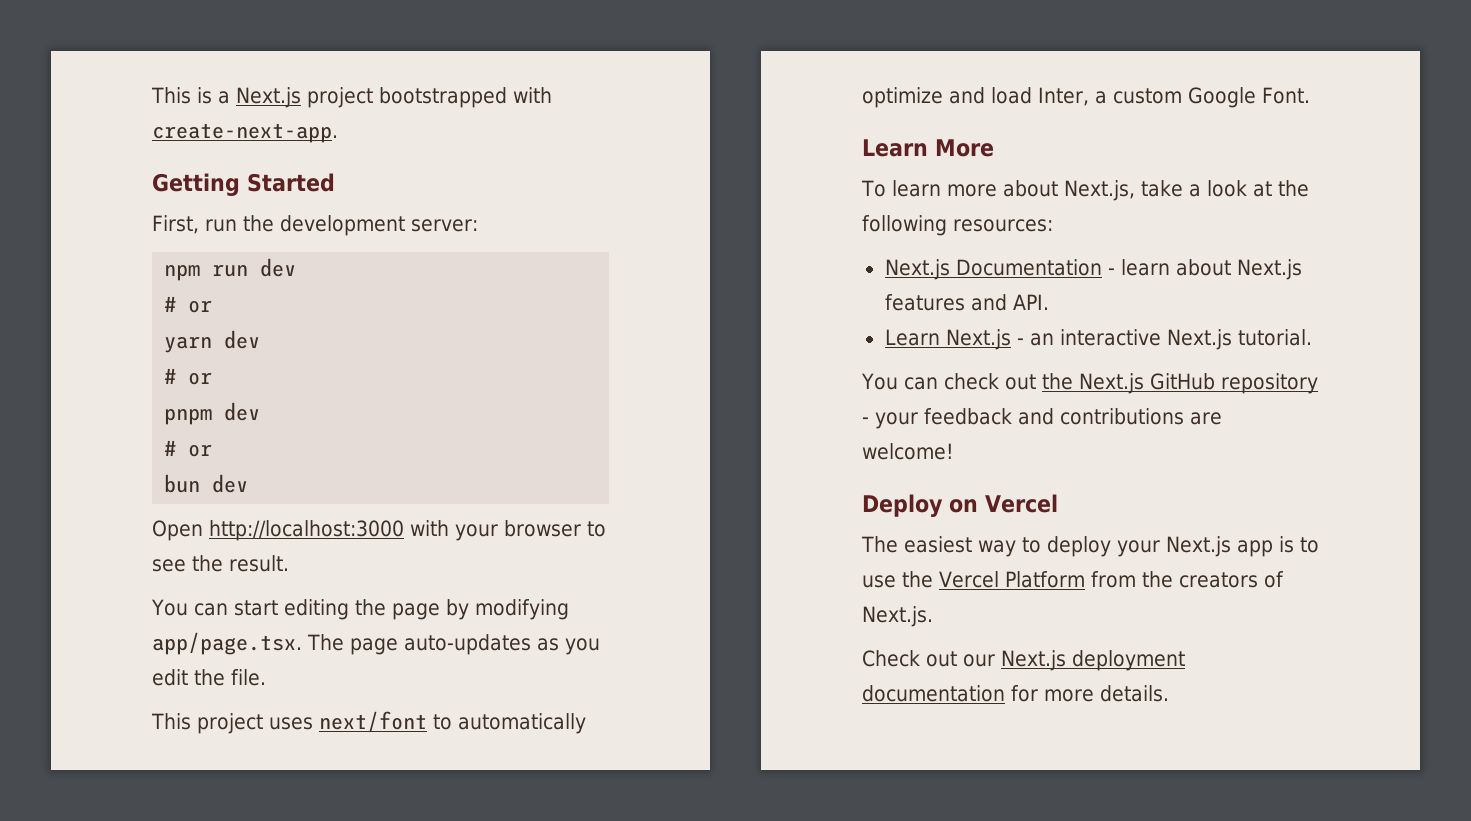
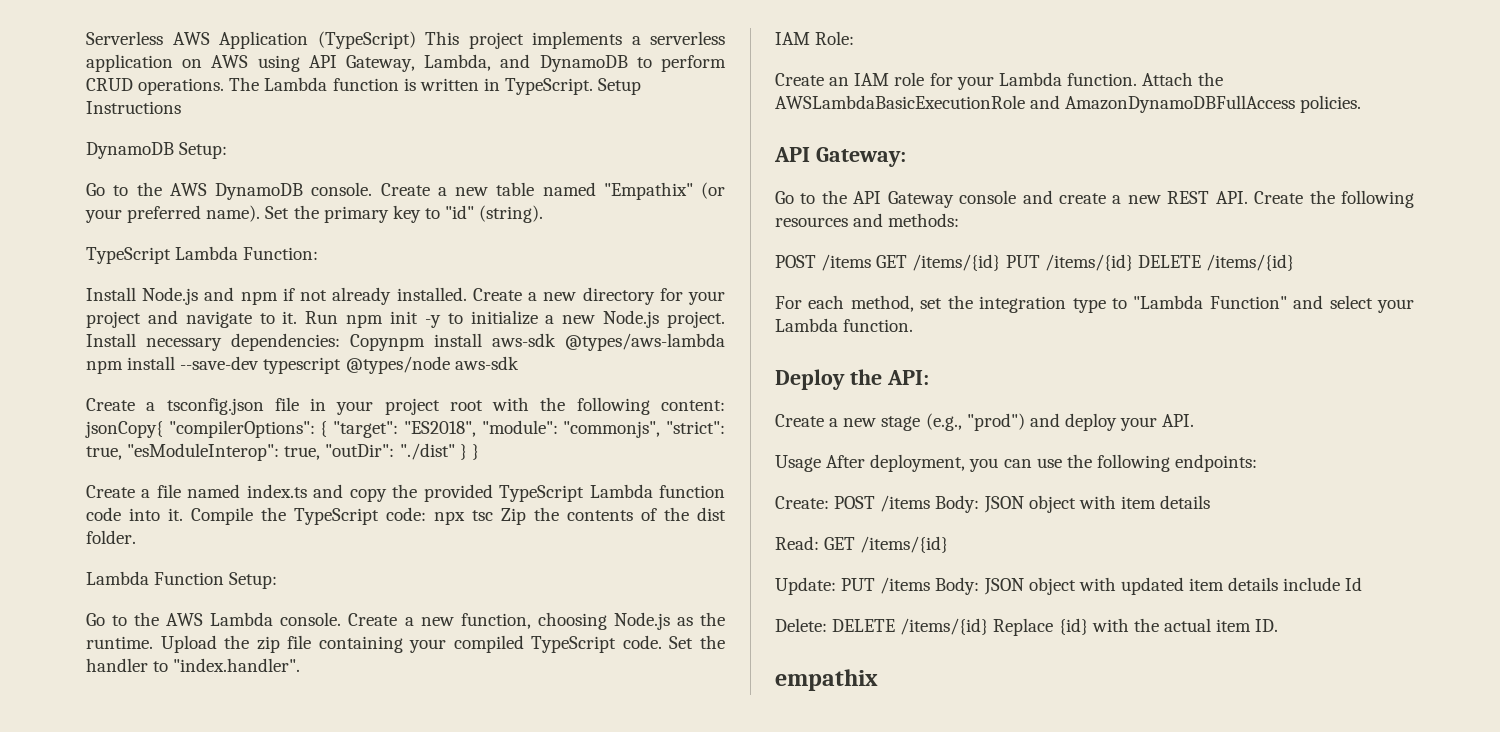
[151,87,552,108] [152,123,338,143] [152,173,335,196] [152,215,478,236] [164,258,297,281] [164,296,213,313] [164,330,261,353] [164,368,213,385] [164,402,261,425] [164,440,213,457] [164,474,249,493] [152,520,606,541] [152,555,289,572] [151,599,569,620] [152,632,600,655] [152,669,266,686] [151,711,586,734] [862,87,1310,108] [862,139,994,157] [861,180,1309,201] [862,215,1053,236] [884,259,1302,280] [884,294,1049,311] [884,329,1312,350] [861,373,1318,394] [862,408,1222,429] [862,443,954,460] [862,494,1058,517] [861,536,1319,557] [862,571,1284,588] [862,606,933,627] [862,650,1185,671] [862,685,1169,702] This is a Next.js project bootstrapped with create-next-app. // Getting Started // First, run the development server: // npm run dev // # or // yarn dev // # or // pnpm dev // # or // bun dev // Open http://localhost:3000 with your browser to see the result. // You can start editing the page by modifying app/page.tsx. The page auto-updates as you edit the file. // This project uses next/font to automatically optimize and load Inter, a custom Google Font. // Learn More // To learn more about Next.js, take a look at the following resources: // Next.js Documentation - learn about Next.js features and API. // Learn Next.js - an interactive Next.js tutorial. // You can check out the Next.js GitHub repository - your feedback and contributions are welcome! // Deploy on Vercel // The easiest way to deploy your Next.js app is to use the Vercel Platform from the creators of Next.js. // Check out our Next.js deployment documentation for more details. -> [86,31,725,49] [86,54,727,72] [86,77,642,95] [86,101,181,114] [86,142,228,159] [86,182,725,200] [85,205,544,223] [86,246,319,264] [86,287,725,305] [86,310,725,328] [86,333,725,351] [86,356,519,374] [86,397,725,415] [85,420,725,438] [86,443,479,461] [86,484,725,502] [86,507,726,525] [86,530,136,544] [86,571,278,589] [86,612,726,630] [86,635,725,653] [86,658,301,672] [775,31,855,45] [775,72,1224,90] [775,95,1362,113] [774,147,906,167] [775,190,1414,208] [775,213,960,227] [775,254,1294,271] [775,295,1414,313] [775,318,914,332] [775,369,929,390] [775,413,1195,431] [775,454,1258,472] [775,495,1211,513] [775,536,949,553] [775,577,1363,595] [775,618,1279,636] [775,669,878,691] Serverless AWS Application (TypeScript) This project implements a serverless application on AWS using API Gateway, Lambda, and DynamoDB to perform CRUD operations. The Lambda function is written in TypeScript. Setup Instructions // DynamoDB Setup: // Go to the AWS DynamoDB console. Create a new table named "Empathix" (or your preferred name). Set the primary key to "id" (string). // TypeScript Lambda Function: // Install Node.js and npm if not already installed. Create a new directory for your project and navigate to it. Run npm init -y to initialize a new Node.js project. Install necessary dependencies: Copynpm install aws-sdk @types/aws-lambda npm install --save-dev typescript @types/node aws-sdk // Create a tsconfig.json file in your project root with the following content: jsonCopy{ "compilerOptions": { "target": "ES2018", "module": "commonjs", "strict": true, "esModuleInterop": true, "outDir": "./dist" } } // Create a file named index.ts and copy the provided TypeScript Lambda function code into it. Compile the TypeScript code: npx tsc Zip the contents of the dist folder. // Lambda Function Setup: // Go to the AWS Lambda console. Create a new function, choosing Node.js as the runtime. Upload the zip file containing your compiled TypeScript code. Set the handler to "index.handler". // IAM Role: // Create an IAM role for your Lambda function. Attach the AWSLambdaBasicExecutionRole and AmazonDynamoDBFullAccess policies. // API Gateway: // Go to the API Gateway console and create a new REST API. Create the following resources and methods: // POST /items GET /items/{id} PUT /items/{id} DELETE /items/{id} // For each method, set the integration type to "Lambda Function" and select your Lambda function. // Deploy the API: // Create a new stage (e.g., "prod") and deploy your API. // Usage After deployment, you can use the following endpoints: // Create: POST /items Body: JSON object with item details // Read: GET /items/{id} // Update: PUT /items Body: JSON object with updated item details include Id // Delete: DELETE /items/{id} Replace {id} with the actual item ID. // empathix

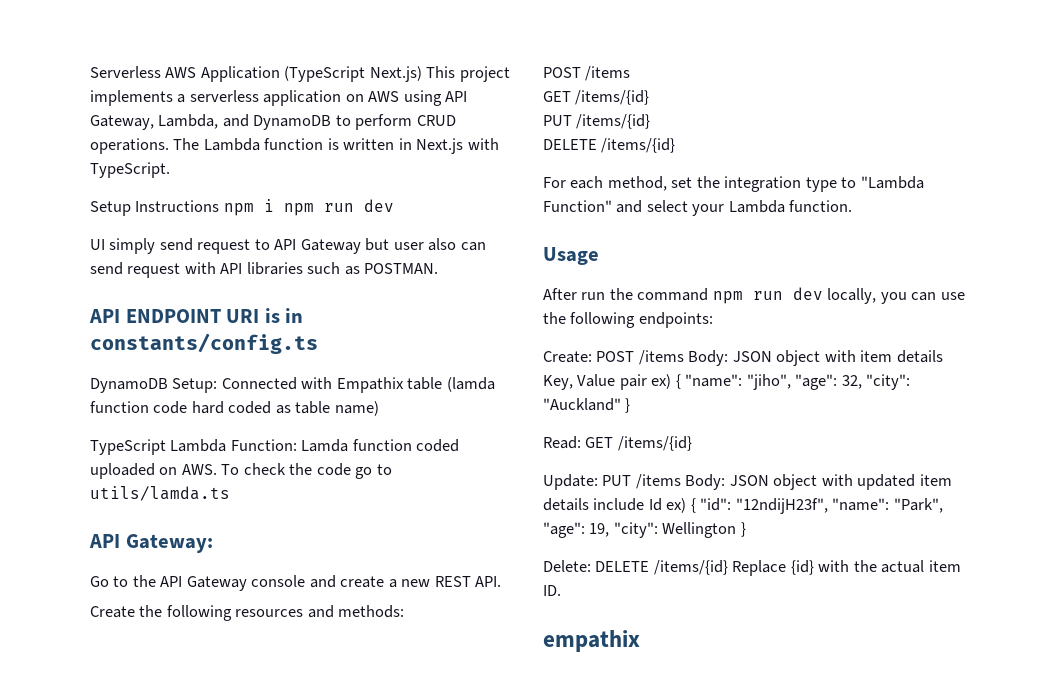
[317,31,416,49] (TypeScript) -> [284,66,422,82] (TypeScript Next.js)
(500, 84) none -> [416,138,499,154] Next.js with
(594, 86) none -> (170, 170) //
[86,142,228,159] [86,182,725,200] [85,205,544,223] [86,246,319,264] [86,287,725,305] [86,310,725,328] [86,333,725,351] [86,356,519,374] [86,397,725,415] [85,420,725,438] [86,443,479,461] [86,484,725,502] [86,507,726,525] [86,530,136,544] [86,571,278,589] [86,612,726,630] [86,635,725,653] [86,658,301,672] [775,31,855,45] [775,72,1224,90] [775,95,1362,113] // DynamoDB Setup: // Go to the AWS DynamoDB console. Create a new table named "Empathix" (or your preferred name). Set the primary key to "id" (string). // TypeScript Lambda Function: // Install Node.js and npm if not already installed. Create a new directory for your project and navigate to it. Run npm init -y to initialize a new Node.js project. Install necessary dependencies: Copynpm install aws-sdk @types/aws-lambda npm install --save-dev typescript @types/node aws-sdk // Create a tsconfig.json file in your project root with the following content: jsonCopy{ "compilerOptions": { "target": "ES2018", "module": "commonjs", "strict": true, "esModuleInterop": true, "outDir": "./dist" } } // Create a file named index.ts and copy the provided TypeScript Lambda function code into it. Compile the TypeScript code: npx tsc Zip the contents of the dist folder. // Lambda Function Setup: // Go to the AWS Lambda console. Create a new function, choosing Node.js as the runtime. Upload the zip file containing your compiled TypeScript code. Set the handler to "index.handler". // IAM Role: // Create an IAM role for your Lambda function. Attach the AWSLambdaBasicExecutionRole and AmazonDynamoDBFullAccess policies. -> [223,199,394,216] [90,238,486,254] [90,262,439,278] [89,308,304,323] [90,333,318,354] [90,377,495,393] [90,401,379,416] [90,439,460,455] [90,463,392,479] [90,486,230,501] npm i npm run dev // UI simply send request to API Gateway but user also can send request with API libraries such as POSTMAN. // API ENDPOINT URI is in constants/config.ts // DynamoDB Setup: Connected with Empathix table (lamda function code hard coded as table name) // TypeScript Lambda Function: Lamda function coded uploaded on AWS. To check the code go to utils/lamda.ts
(1248, 197) none -> (502, 581) //
[876,254,1001,271] GET /items/{id} -> [543,90,650,105] // GET /items/{id} //
(1133, 262) none -> (651, 121) //
[775,369,929,390] [775,413,1195,431] [775,454,966,472] Deploy the API: // Create a new stage (e.g., "prod") and deploy your API. // Usage After deployment, -> [543,247,599,265] [543,287,877,304] Usage // After run the command npm run dev locally,
(1211, 502) none -> [543,374,911,390] [543,398,631,413] Key, Value pair ex) { "name": "jiho", "age": 32, "city": "Auckland" }
(1363, 584) none -> [666,498,943,514] [543,522,746,538] ex) { "id": "12ndijH23f", "name": "Park", "age": 19, "city": Wellington }

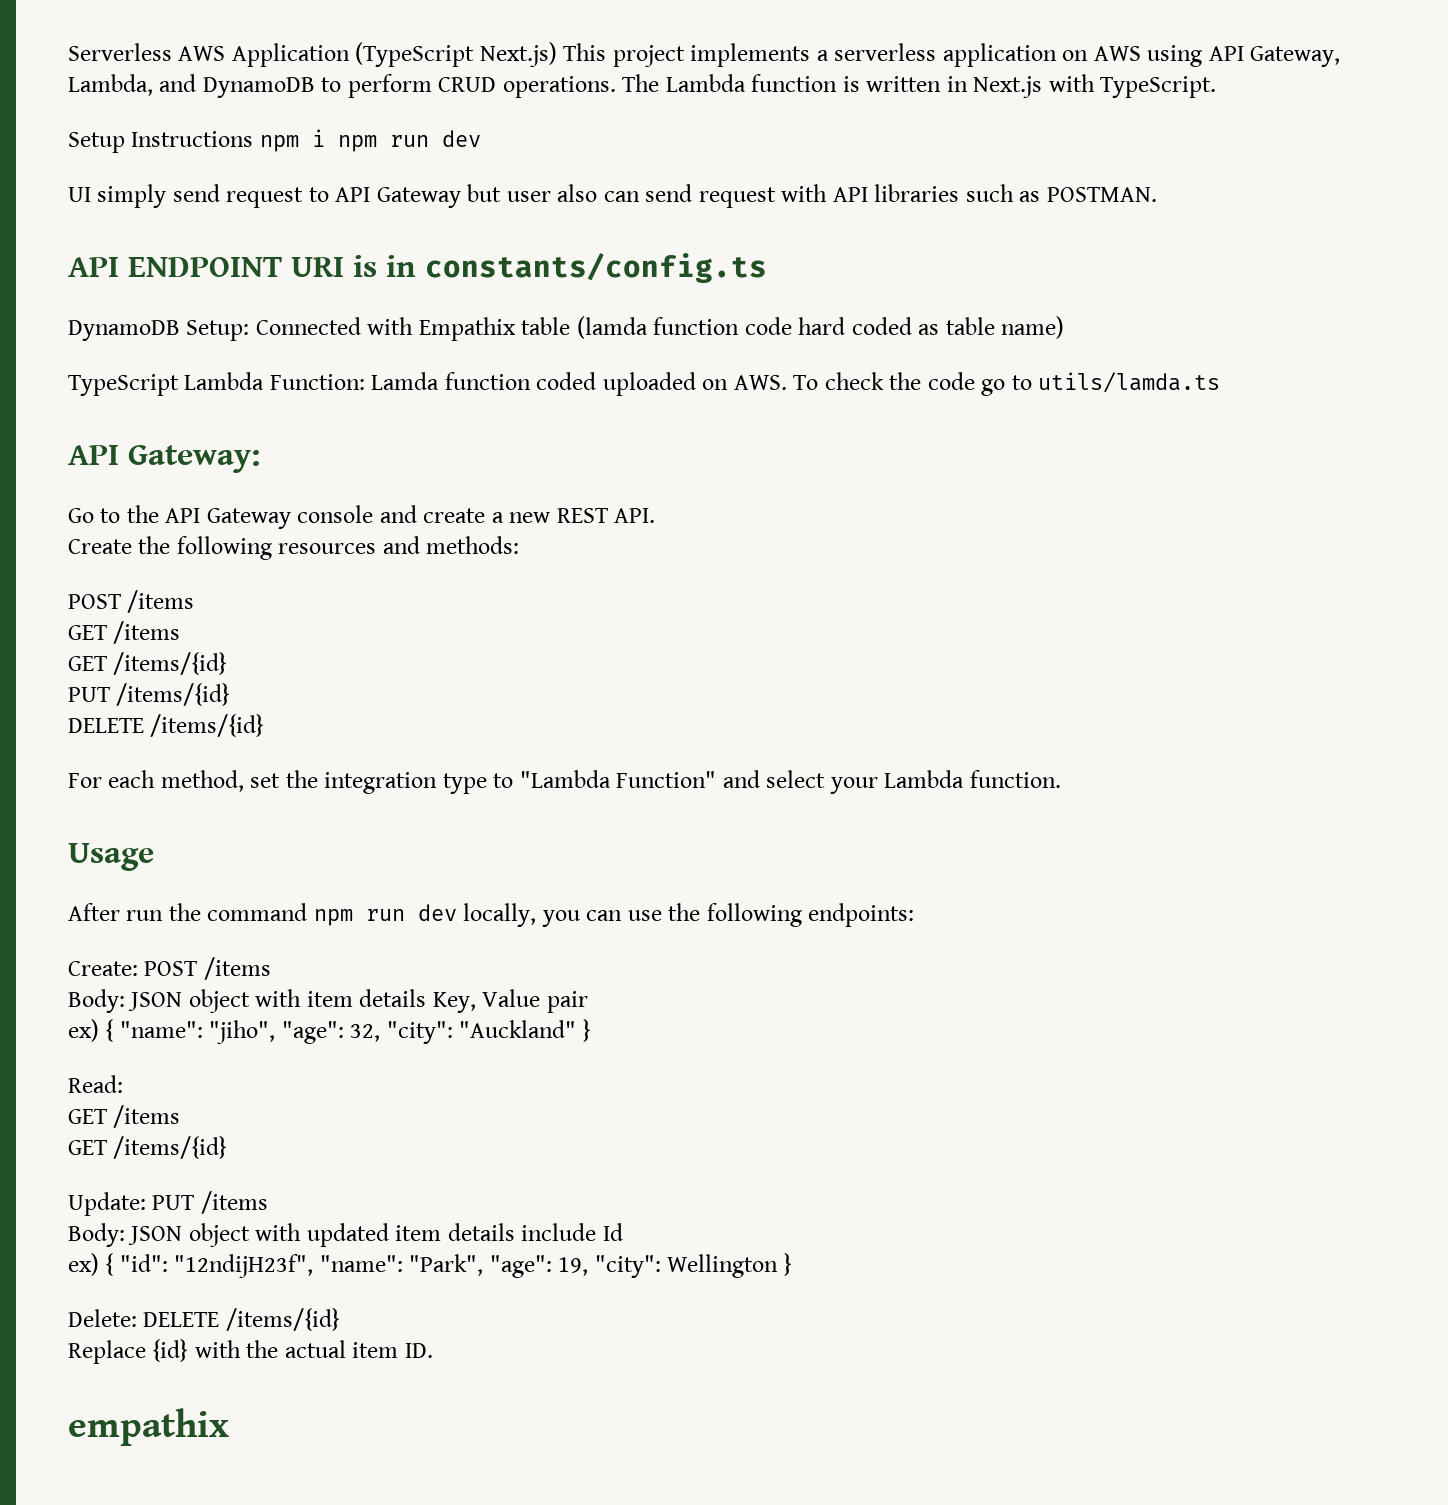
(631, 73) none -> [68,621,181,644] // GET /items
(684, 357) none -> (271, 968) //
(647, 382) none -> (588, 1002) //
(581, 442) none -> [68,1105,181,1128] // GET /items //
(681, 481) none -> (268, 1202) //
(662, 504) none -> (623, 1232) //
(728, 567) none -> (340, 1319) //

